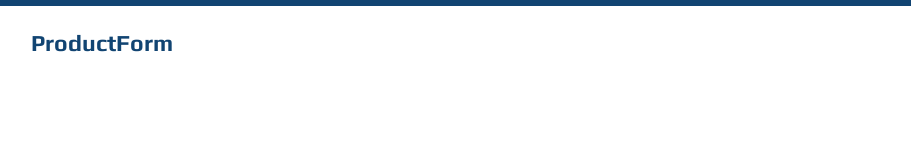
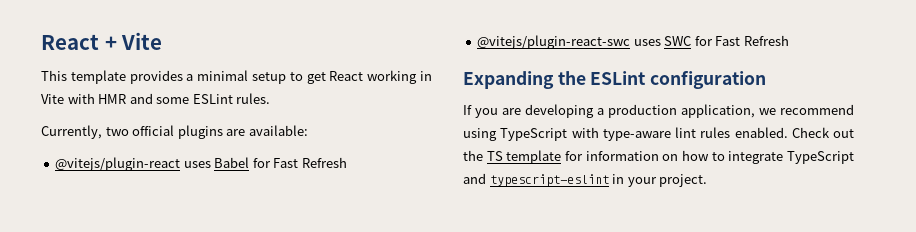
[31,34,173,52] ProductForm -> [41,32,163,50] [41,70,433,84] [41,93,271,104] [41,125,308,139] [55,157,347,171] [477,35,789,49] [463,70,767,89] [463,104,854,118] [463,127,854,141] [463,150,854,164] [463,173,708,187] React + Vite // This template provides a minimal setup to get React working in Vite with HMR and some ESLint rules. // Currently, two official plugins are available: // @vitejs/plugin-react uses Babel for Fast Refresh // @vitejs/plugin-react-swc uses SWC for Fast Refresh // Expanding the ESLint configuration // If you are developing a production application, we recommend using TypeScript with type-aware lint rules enabled. Check out the TS template for information on how to integrate TypeScript and typescript-eslint in your project.

